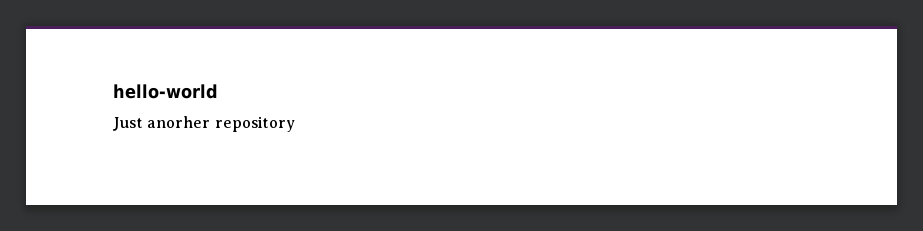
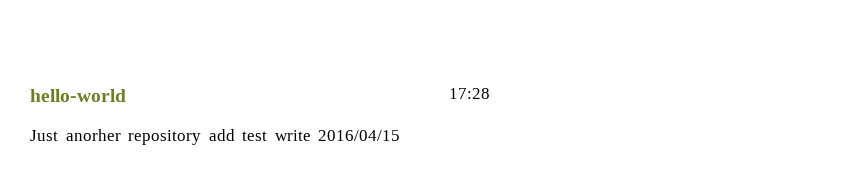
(295, 124) none -> [208,129,400,141] [449,88,490,99] add test write 2016/04/15 17:28

